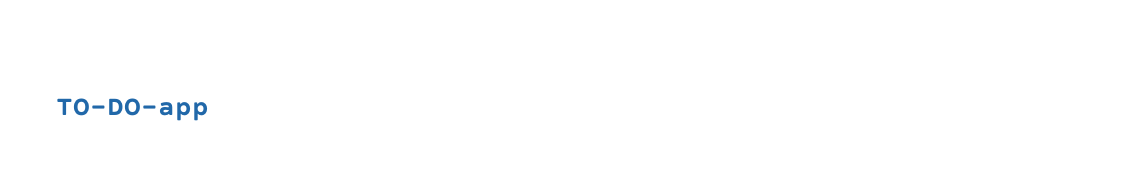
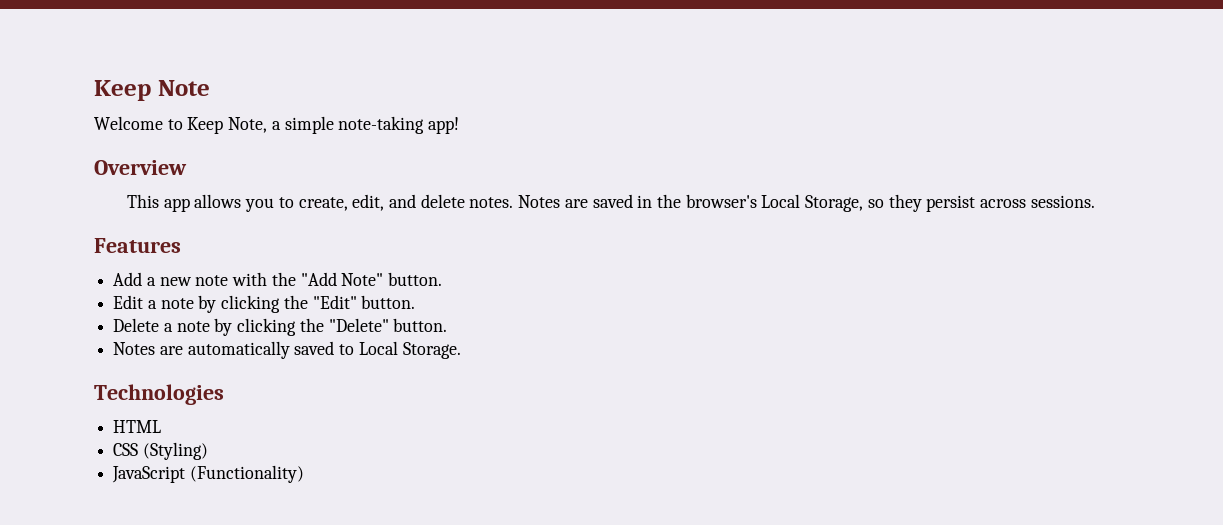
[56,98,209,121] TO-DO-app -> [94,80,210,101] [94,116,460,134] [94,160,187,175] [126,194,1095,212] [94,238,181,253] [113,272,443,286] [113,295,416,313] [113,318,448,336] [113,341,461,359] [94,384,224,405] [113,420,162,433] [113,442,208,460] [112,465,304,483] Keep Note // Welcome to Keep Note, a simple note-taking app! // Overview // This app allows you to create, edit, and delete notes. Notes are saved in the browser's Local Storage, so they persist across sessions. // Features // Add a new note with the "Add Note" button. // Edit a note by clicking the "Edit" button. // Delete a note by clicking the "Delete" button. // Notes are automatically saved to Local Storage. // Technologies // HTML // CSS (Styling) // JavaScript (Functionality)

